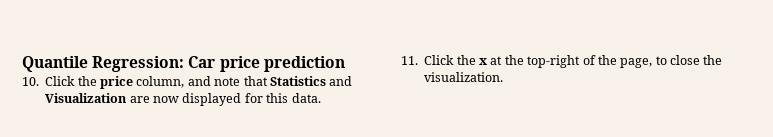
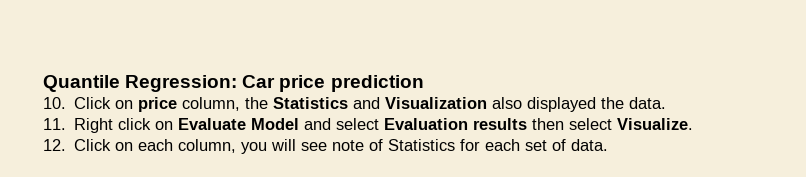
[77,76,97,86] the -> [115,100,134,109] on
[187,76,353,86] [45,93,321,106] [401,55,723,68] [424,72,504,82] and note that Statistics and Visualization are now displayed for this data. // 11. Click the x at the top-right of the page, to close the visualization. -> [245,97,667,112] [43,118,694,133] [43,139,609,154] the Statistics and Visualization also displayed the data. // 11. Right click on Evaluate Model and select Evaluation results then select Visualize. // 12. Click on each column, you will see note of Statistics for each set of data.

